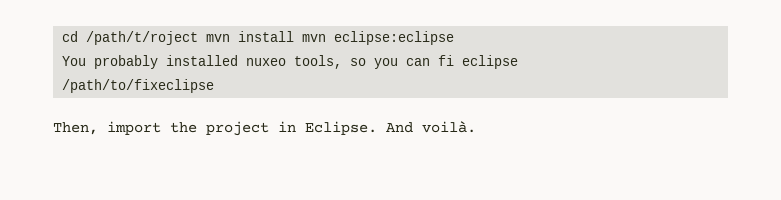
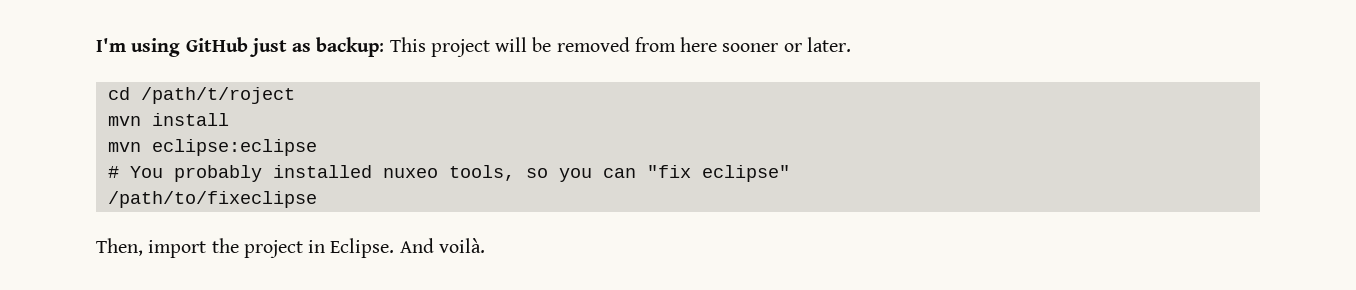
(62, 36) none -> [96,37,851,57] I'm using GitHub just as backup: This project will be removed from here sooner or later. //
(199, 38) none -> (295, 95) //
(295, 36) none -> (229, 119) //
(455, 38) none -> [107,166,119,178] #
[438,55,519,69] fi eclipse -> [646,165,790,182] "fix eclipse"

